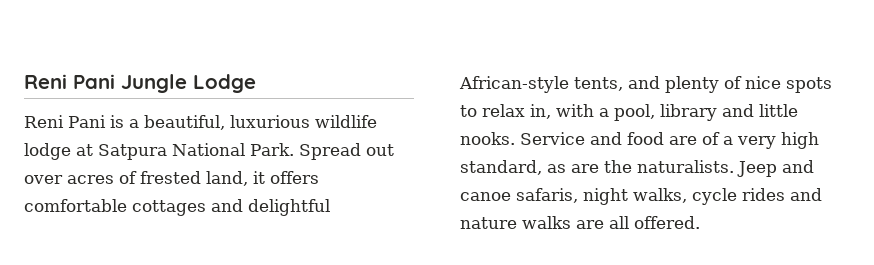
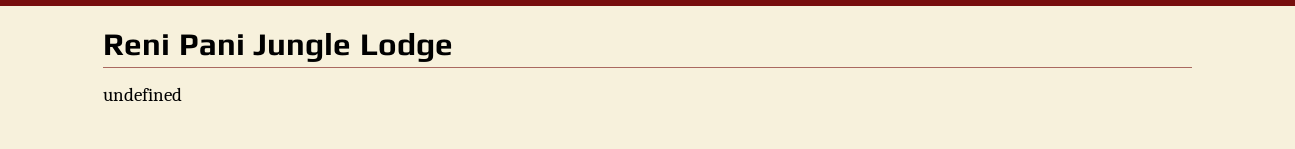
[24,115,377,130] [24,143,394,160] [24,171,319,186] [24,199,330,216] [459,76,832,93] [460,104,798,121] [460,132,819,149] [460,160,814,177] [460,188,822,205] [460,216,700,229] Reni Pani is a beautiful, luxurious wildlife lodge at Satpura National Park. Spread out over acres of frested land, it offers comfortable cottages and delightful African-style tents, and plenty of nice spots to relax in, with a pool, library and little nooks. Service and food are of a very high standard, as are the naturalists. Jeep and canoe safaris, night walks, cycle rides and nature walks are all offered. -> [103,87,182,101] undefined

